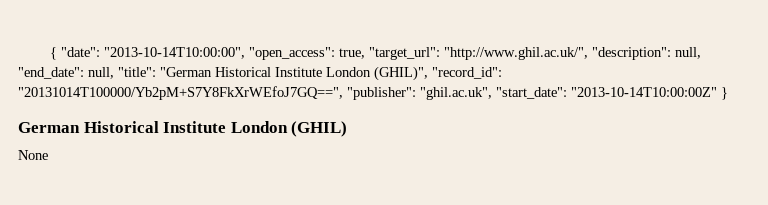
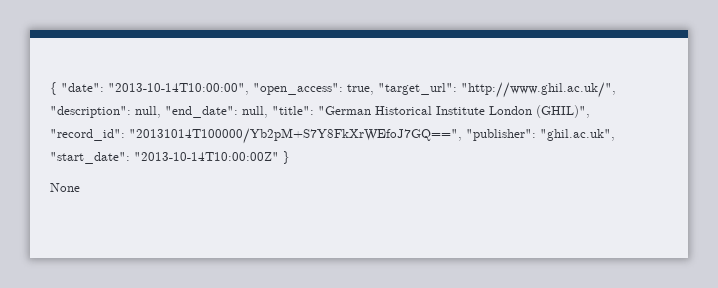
[18,121,348,137] // German Historical Institute London (GHIL) -> (290, 157) none

